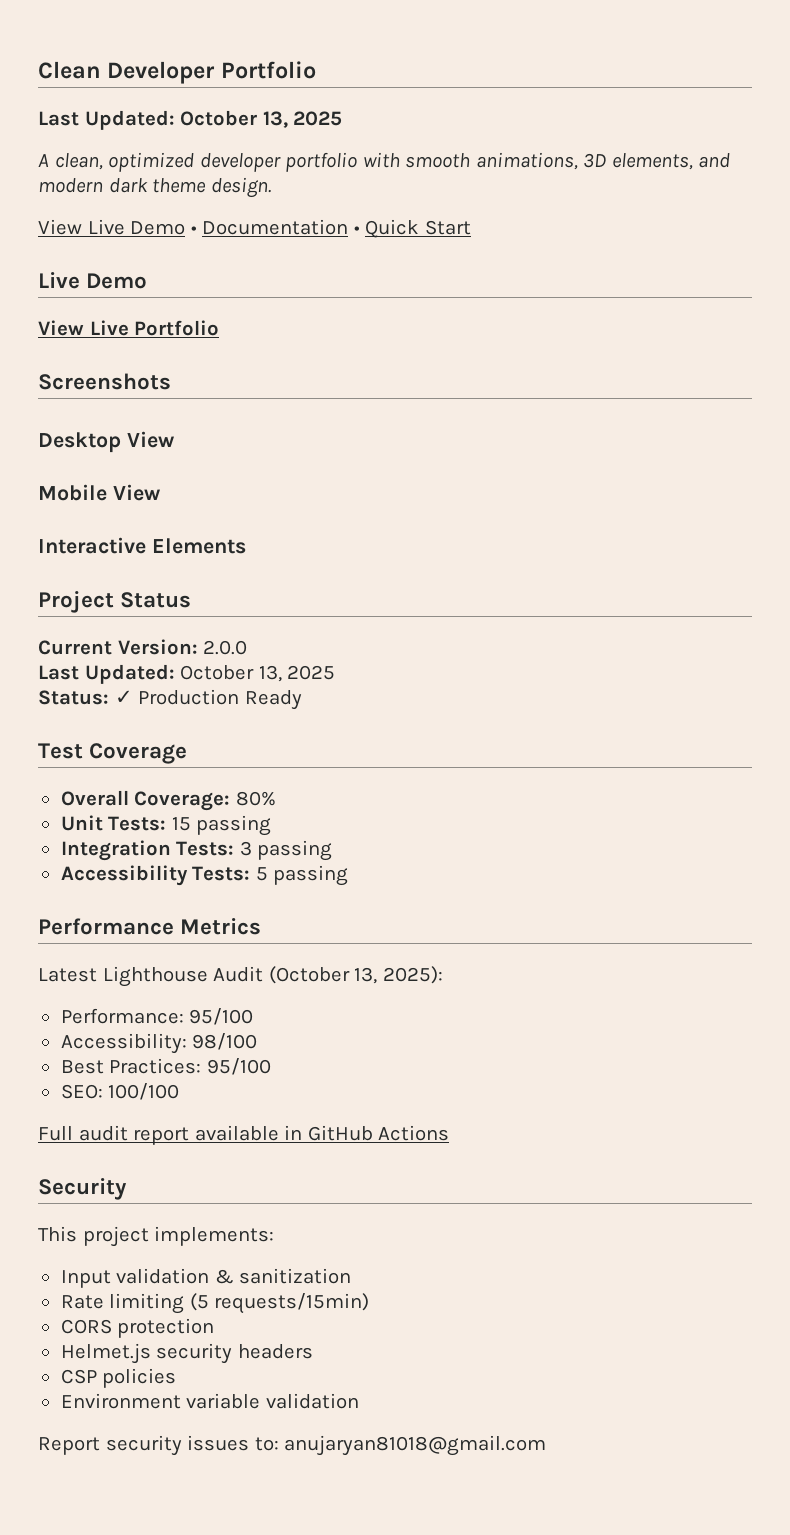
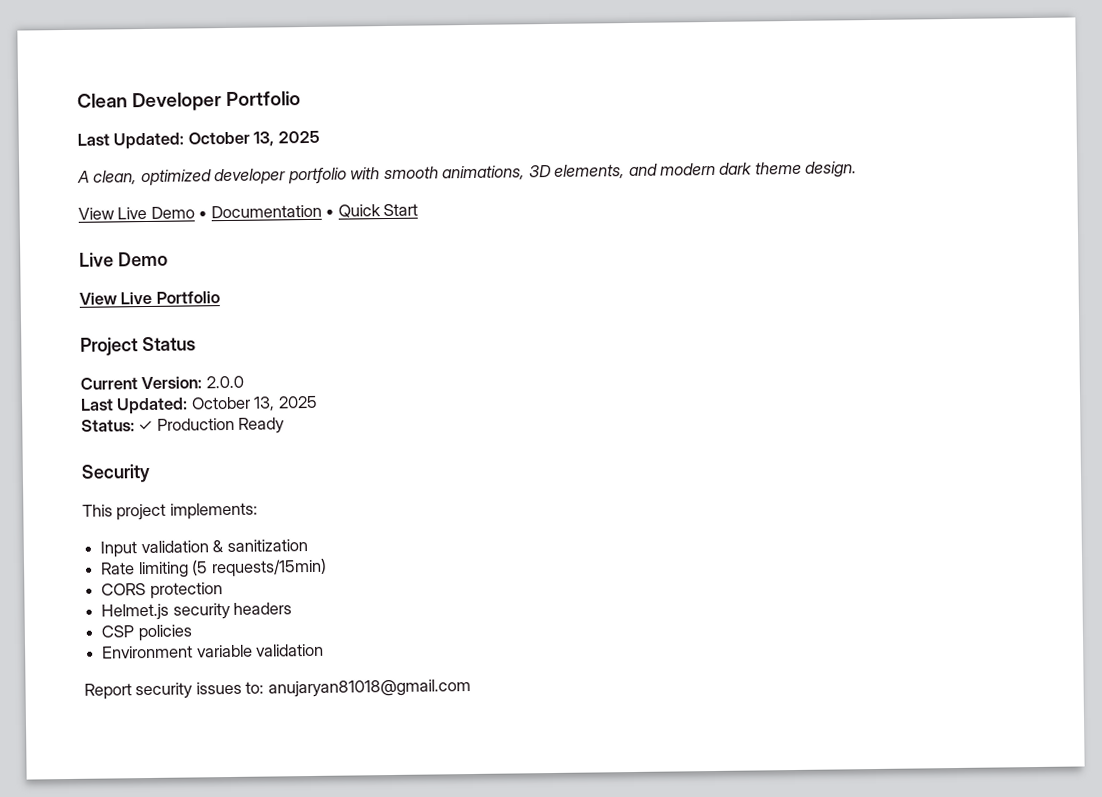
[38,373,171,390] [38,431,174,453] [38,484,160,501] [38,537,246,554] // Screenshots // Desktop View // Mobile View // Interactive Elements -> (220, 297) none
[38,743,188,764] [60,790,276,811] [60,815,272,836] [60,840,333,861] [60,865,349,886] [38,918,262,935] [38,966,443,987] [60,1008,254,1025] [60,1033,258,1054] [60,1058,271,1075] [60,1083,180,1100] [38,1125,450,1145] // Test Coverage // Overall Coverage: 80% // Unit Tests: 15 passing // Integration Tests: 3 passing // Accessibility Tests: 5 passing // Performance Metrics // Latest Lighthouse Audit (October 13, 2025): // Performance: 95/100 // Accessibility: 98/100 // Best Practices: 95/100 // SEO: 100/100 // Full audit report available in GitHub Actions -> (286, 425) none

